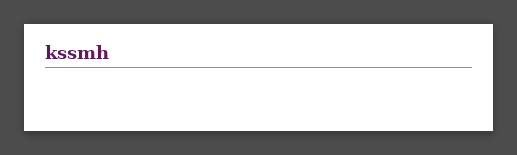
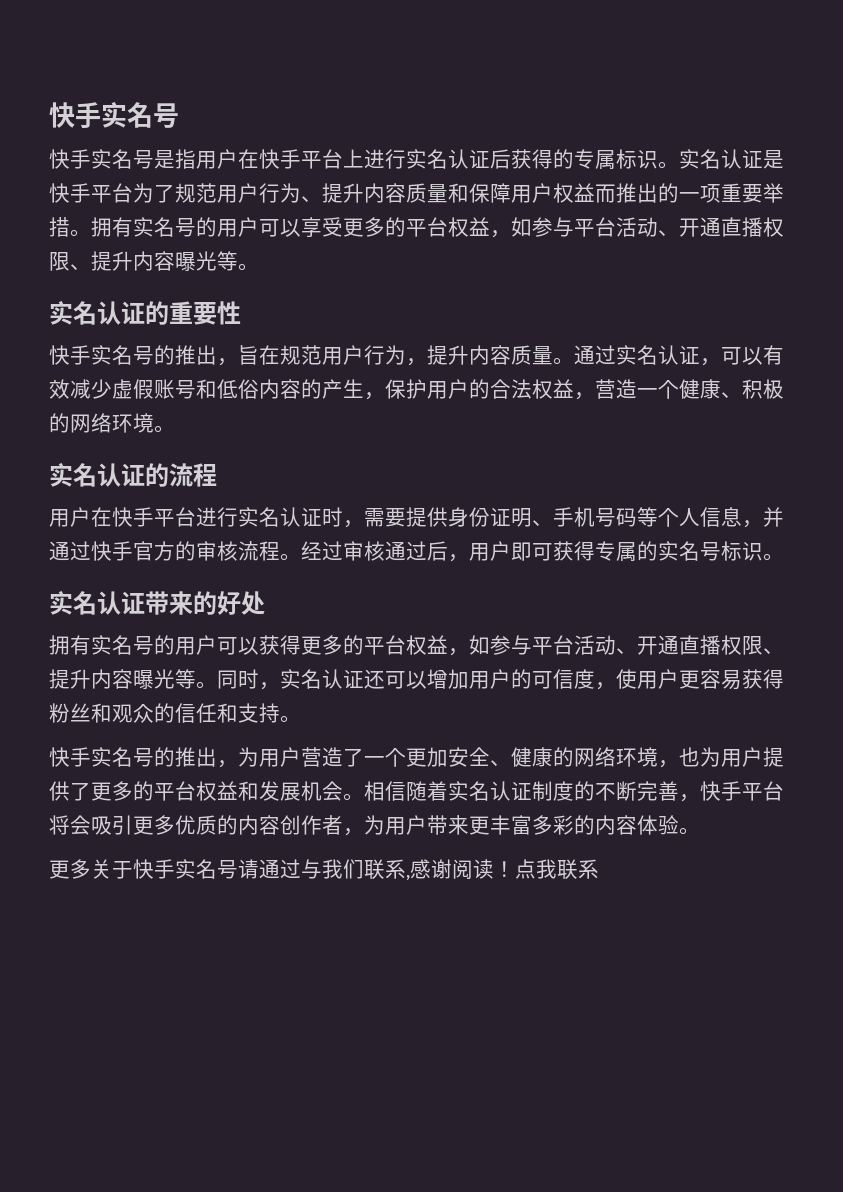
[45,45,109,59] kssmh -> [49,102,179,129] [49,149,784,170] [49,183,784,203] [49,217,784,238] [49,251,259,271] [49,301,241,325] [49,345,784,366] [49,379,784,400] [49,413,175,433] [49,463,217,487] [49,507,784,528] [49,541,784,562] [49,591,265,615] [49,635,784,656] [49,669,784,690] [49,703,301,723] [49,747,784,768] [49,781,784,802] [49,815,700,836] [49,859,599,881] 快手实名号 // 快手实名号是指用户在快手平台上进行实名认证后获得的专属标识。实名认证是快手平台为了规范用户行为、提升内容质量和保障用户权益而推出的一项重要举措。拥有实名号的用户可以享受更多的平台权益，如参与平台活动、开通直播权限、提升内容曝光等。 // 实名认证的重要性 // 快手实名号的推出，旨在规范用户行为，提升内容质量。通过实名认证，可以有效减少虚假账号和低俗内容的产生，保护用户的合法权益，营造一个健康、积极的网络环境。 // 实名认证的流程 // 用户在快手平台进行实名认证时，需要提供身份证明、手机号码等个人信息，并通过快手官方的审核流程。经过审核通过后，用户即可获得专属的实名号标识。 // 实名认证带来的好处 // 拥有实名号的用户可以获得更多的平台权益，如参与平台活动、开通直播权限、提升内容曝光等。同时，实名认证还可以增加用户的可信度，使用户更容易获得粉丝和观众的信任和支持。 // 快手实名号的推出，为用户营造了一个更加安全、健康的网络环境，也为用户提供了更多的平台权益和发展机会。相信随着实名认证制度的不断完善，快手平台将会吸引更多优质的内容创作者，为用户带来更丰富多彩的内容体验。 // 更多关于快手实名号请通过与我们联系,感谢阅读！点我联系

